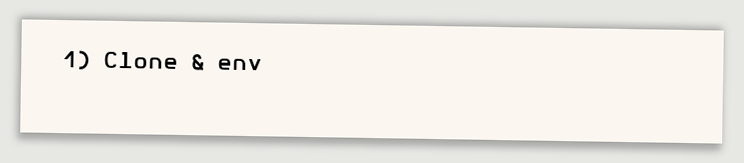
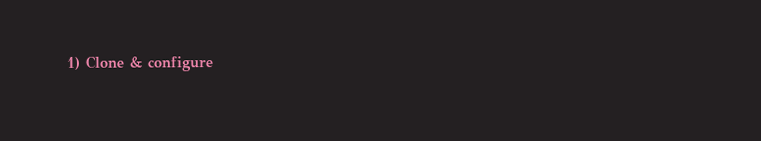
[217,58,263,71] env -> [147,56,214,72] configure

